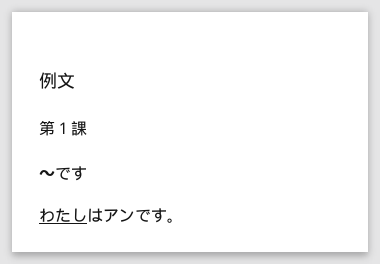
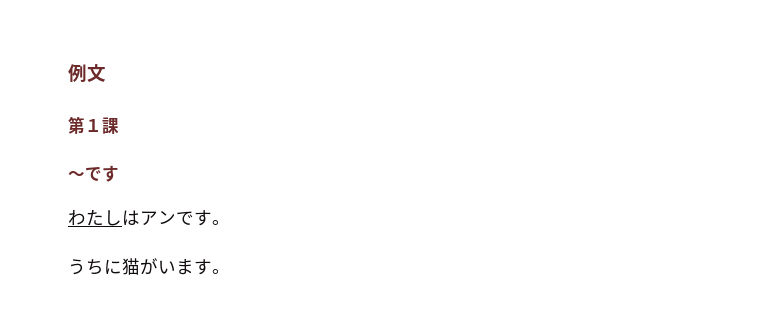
(183, 220) none -> [68,258,230,275] // うちに猫がいます。

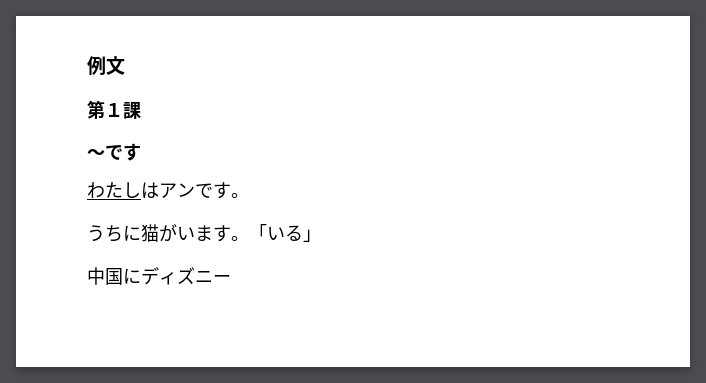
(230, 271) none -> [249,224,321,242] [87,267,231,285] 「いる」 // 中国にディズニー

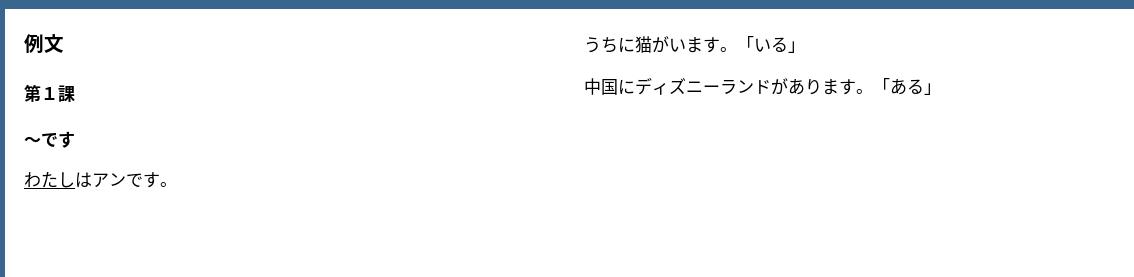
(231, 278) none -> [720,78,941,95] ランドがあります。「ある」

